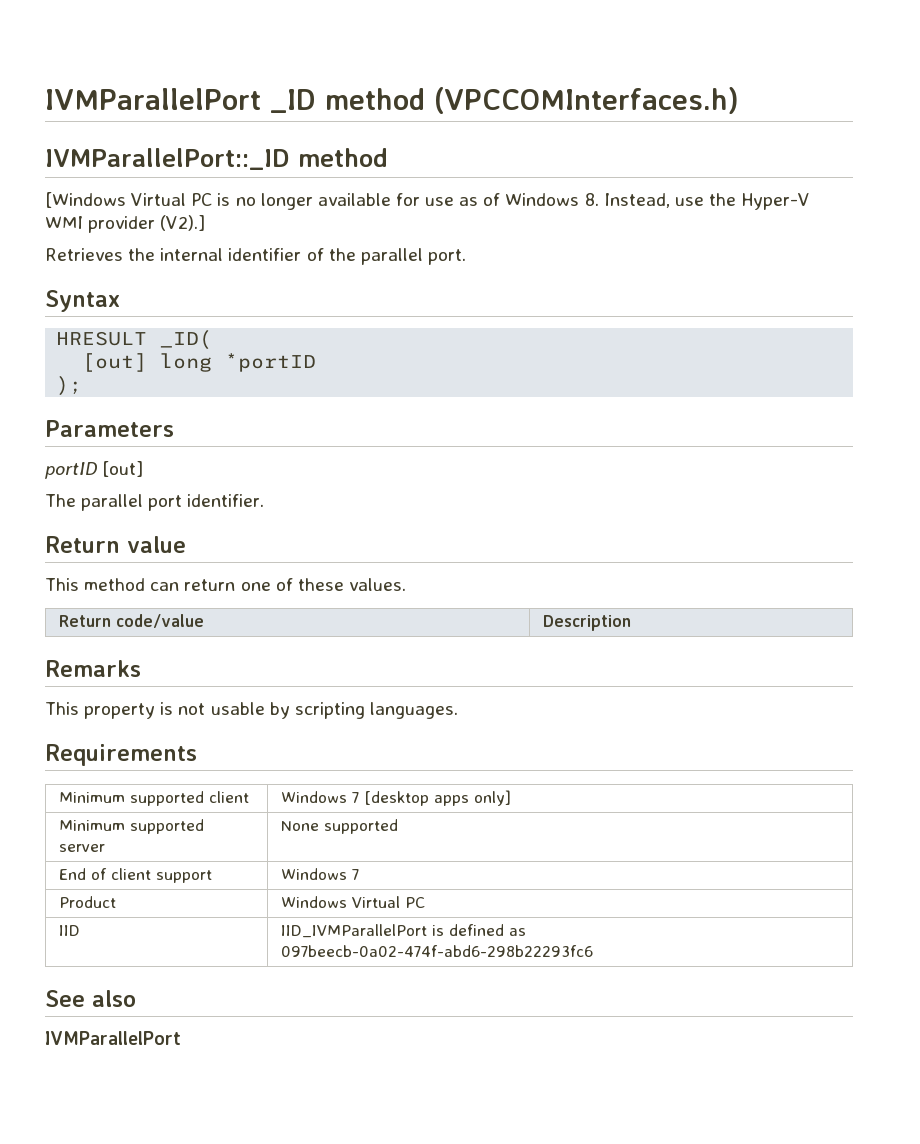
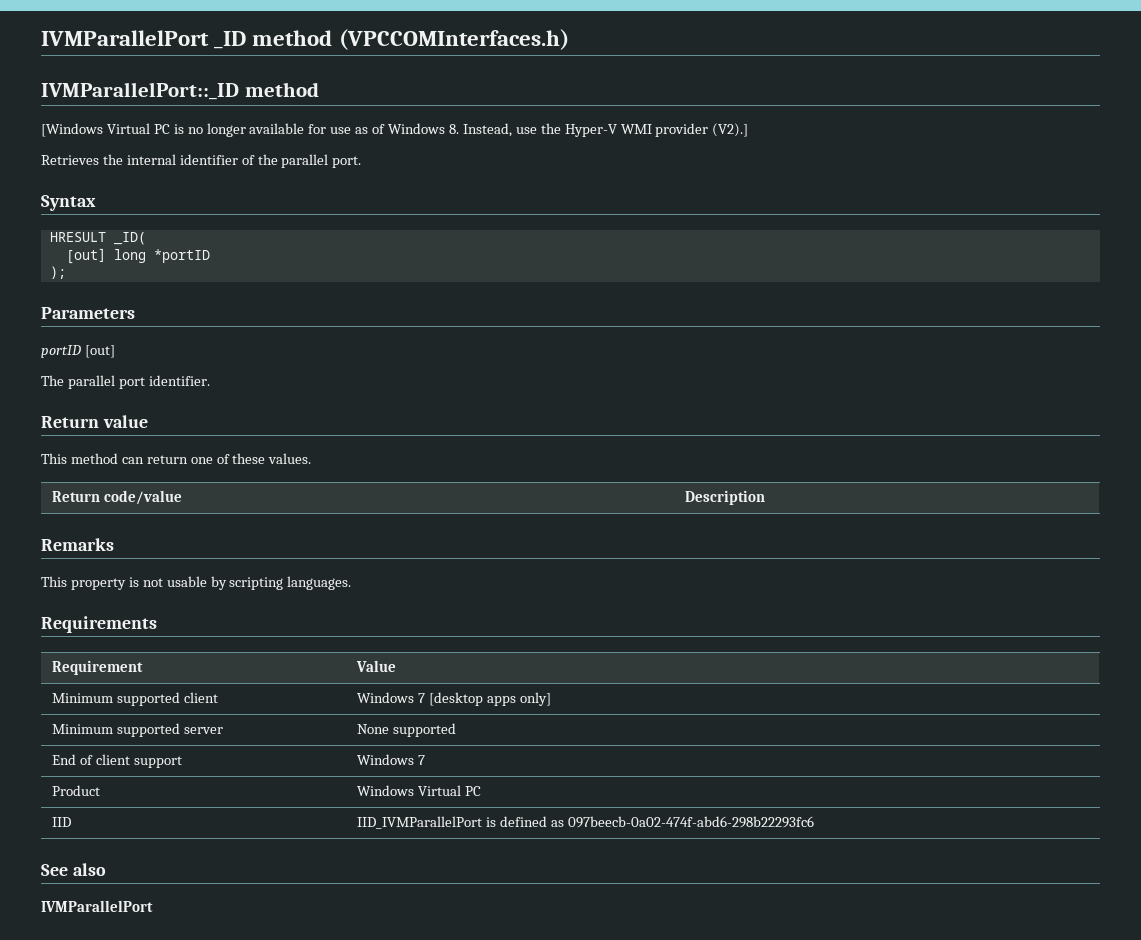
(197, 755) none -> [52,660,144,675] [356,660,397,672] // Requirement | Value

